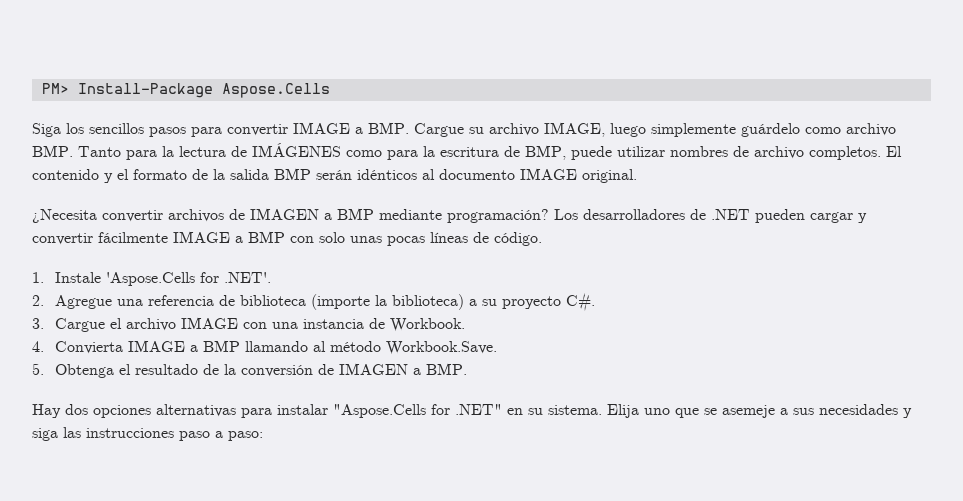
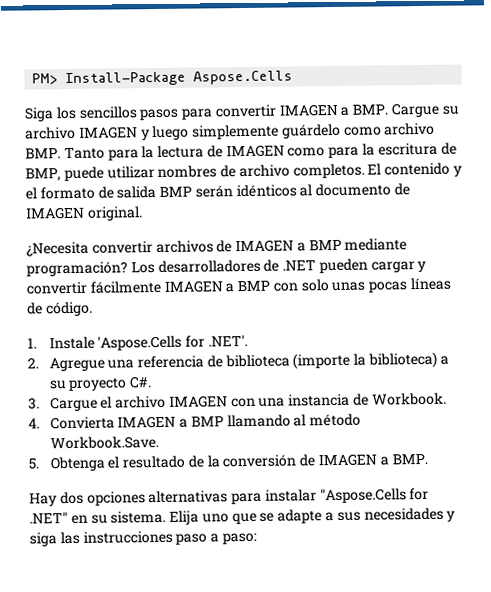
[293,122,350,134] IMAGE -> [278,103,338,117] IMAGEN
[544,122,605,137] IMAGE, -> [78,126,150,141] IMAGEN y
[252,143,341,157] IMÁGENES -> [225,144,285,158] IMAGEN
[213,169,225,180] la -> (114, 192) none
[520,168,577,180] IMAGE -> [394,183,411,196] [25,206,85,220] de IMAGEN
[173,231,230,243] IMAGE -> [163,280,223,293] IMAGEN
[181,317,239,329] IMAGE -> [168,395,228,408] IMAGEN
[128,340,186,352] IMAGE -> [117,415,177,429] IMAGEN
[722,405,775,418] asemeje -> [277,509,323,524] adapte

